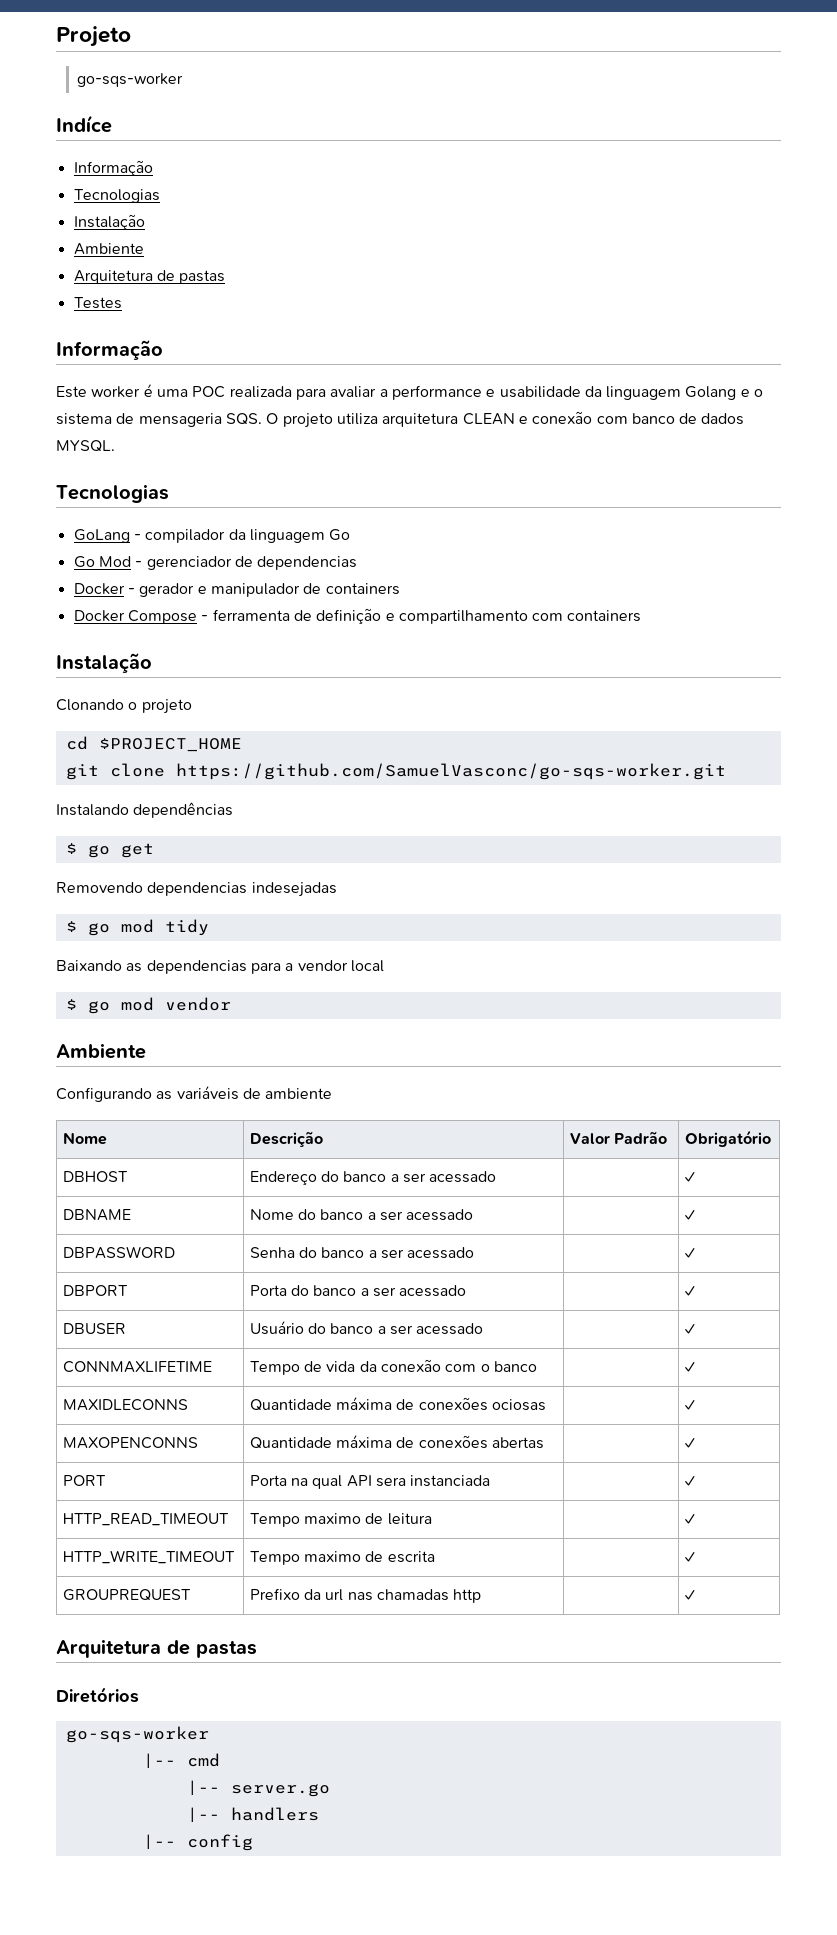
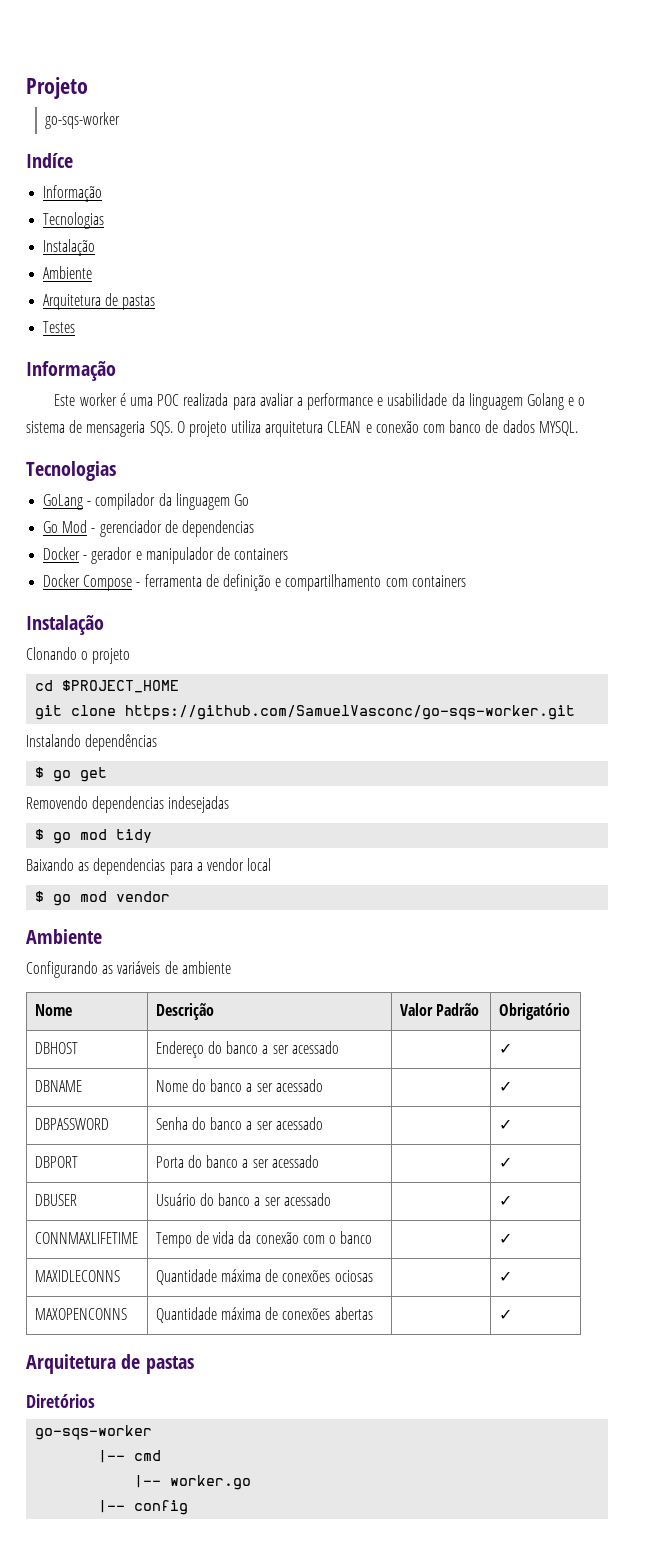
[62,1475,106,1486] [249,1475,491,1489] [684,1476,695,1486] [62,1513,229,1526] [249,1513,432,1527] [684,1514,695,1524] [62,1550,235,1564] [249,1551,435,1565] [684,1552,695,1562] [62,1589,191,1601] [249,1588,482,1603] [684,1590,695,1600] // PORT | Porta na qual API sera instanciada | | ✓ // HTTP_READ_TIMEOUT | Tempo maximo de leitura | | ✓ // HTTP_WRITE_TIMEOUT | Tempo maximo de escrita | | ✓ // GROUPREQUEST | Prefixo da url nas chamadas http | | ✓ -> (512, 1314) none
[230,1784,330,1797] [186,1807,319,1823] server.go // |-- handlers -> [170,1475,252,1490] worker.go

